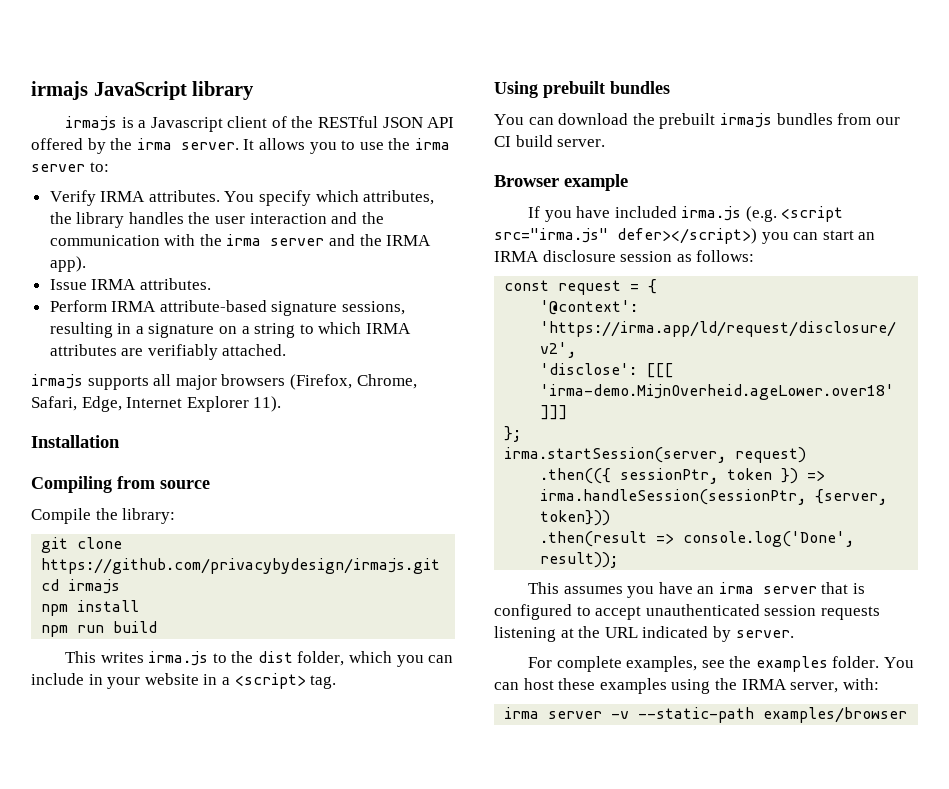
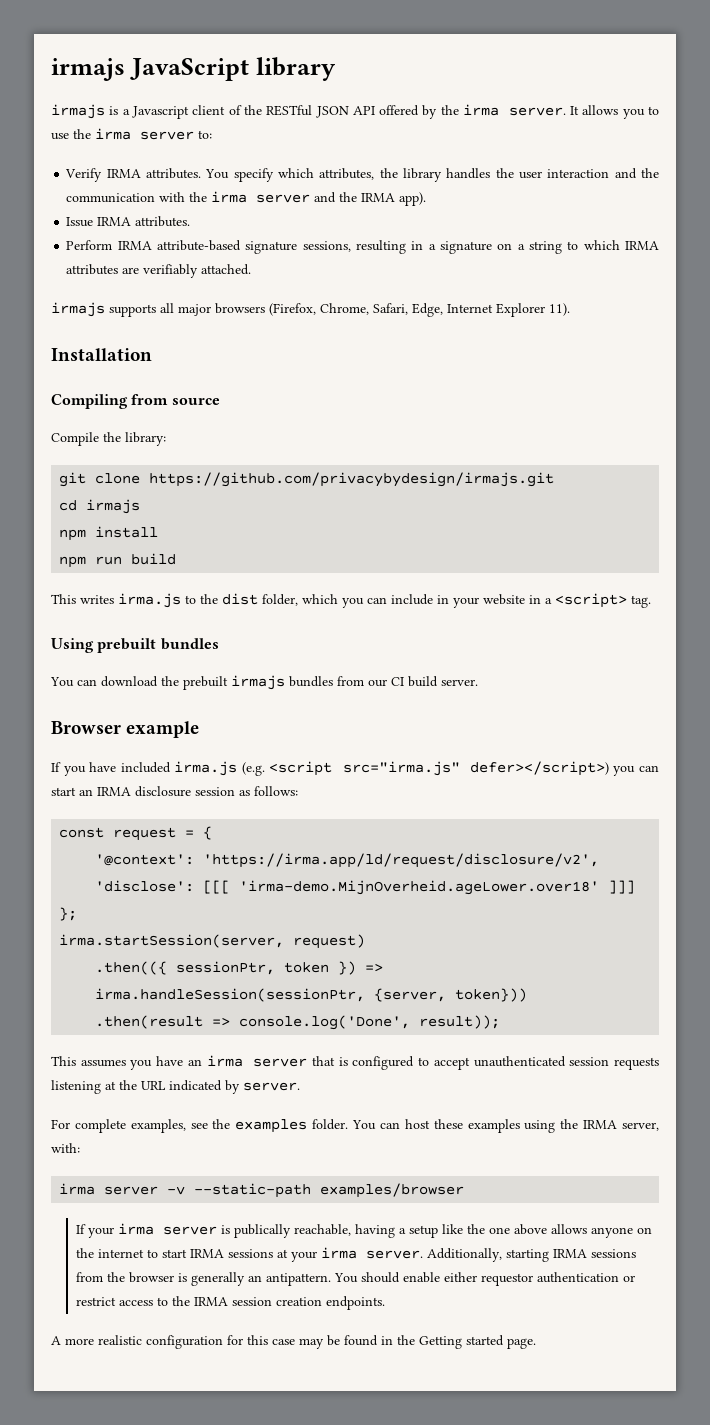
(908, 715) none -> [76,1223,653,1238] [76,1247,637,1262] [76,1272,636,1286] [76,1296,386,1310] [51,1335,536,1349] // If your irma server is publically reachable, having a setup like the one above allows anyone on the internet to start IRMA sessions at your irma server. Additionally, starting IRMA sessions from the browser is generally an antipattern. You should enable either requestor authentication or restrict access to the IRMA session creation endpoints. // A more realistic configuration for this case may be found in the Getting started page.

